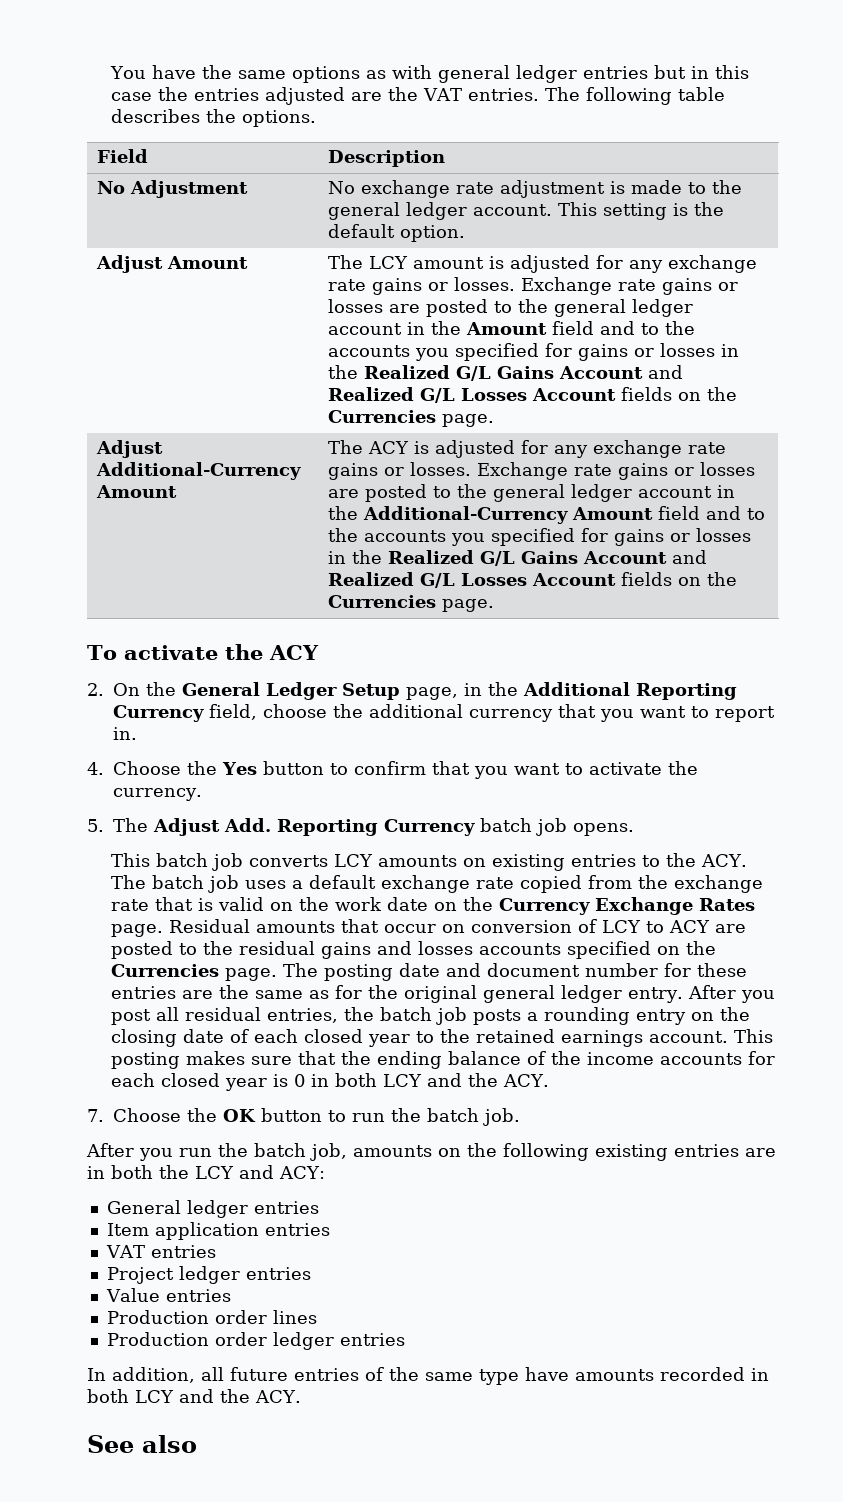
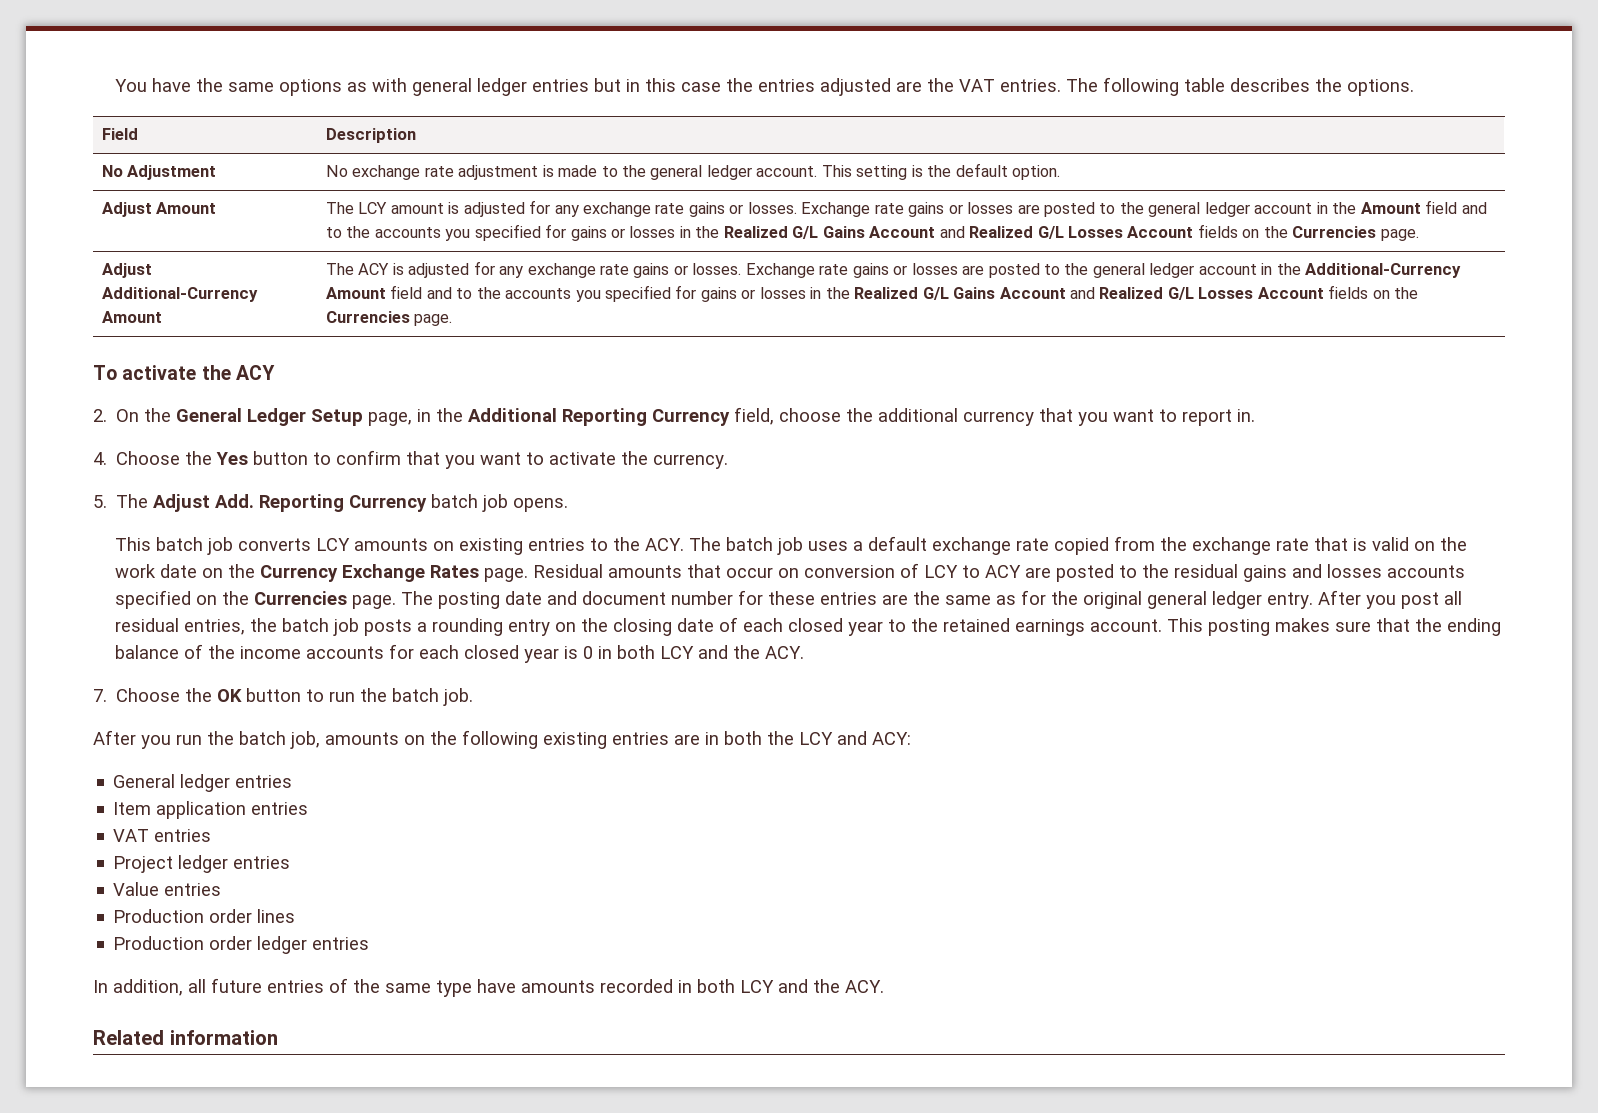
[87,1435,197,1453] See also -> [93,1030,278,1045] Related information

